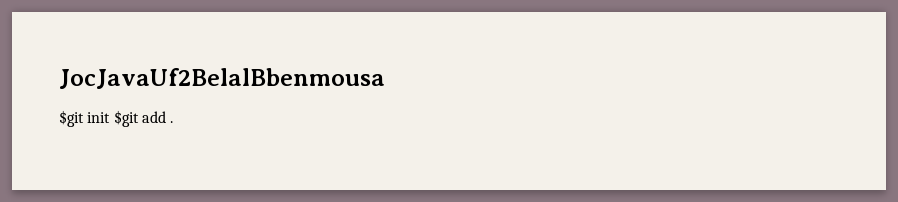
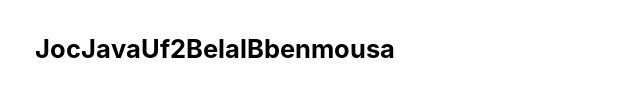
[59,110,174,127] // $git init $git add . -> (395, 48) none

